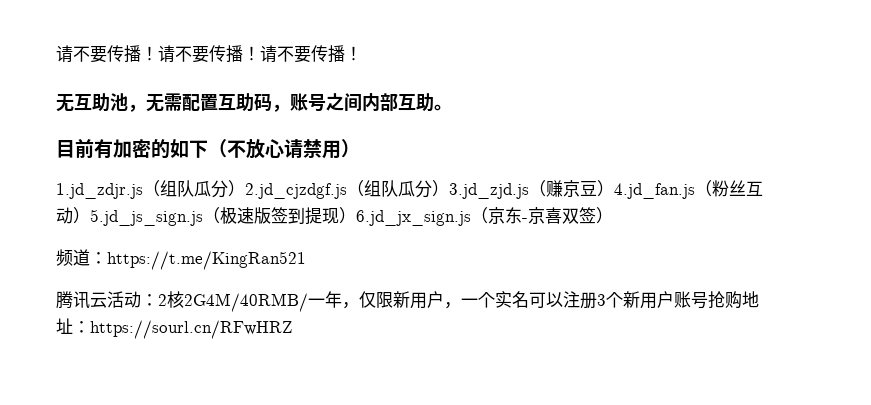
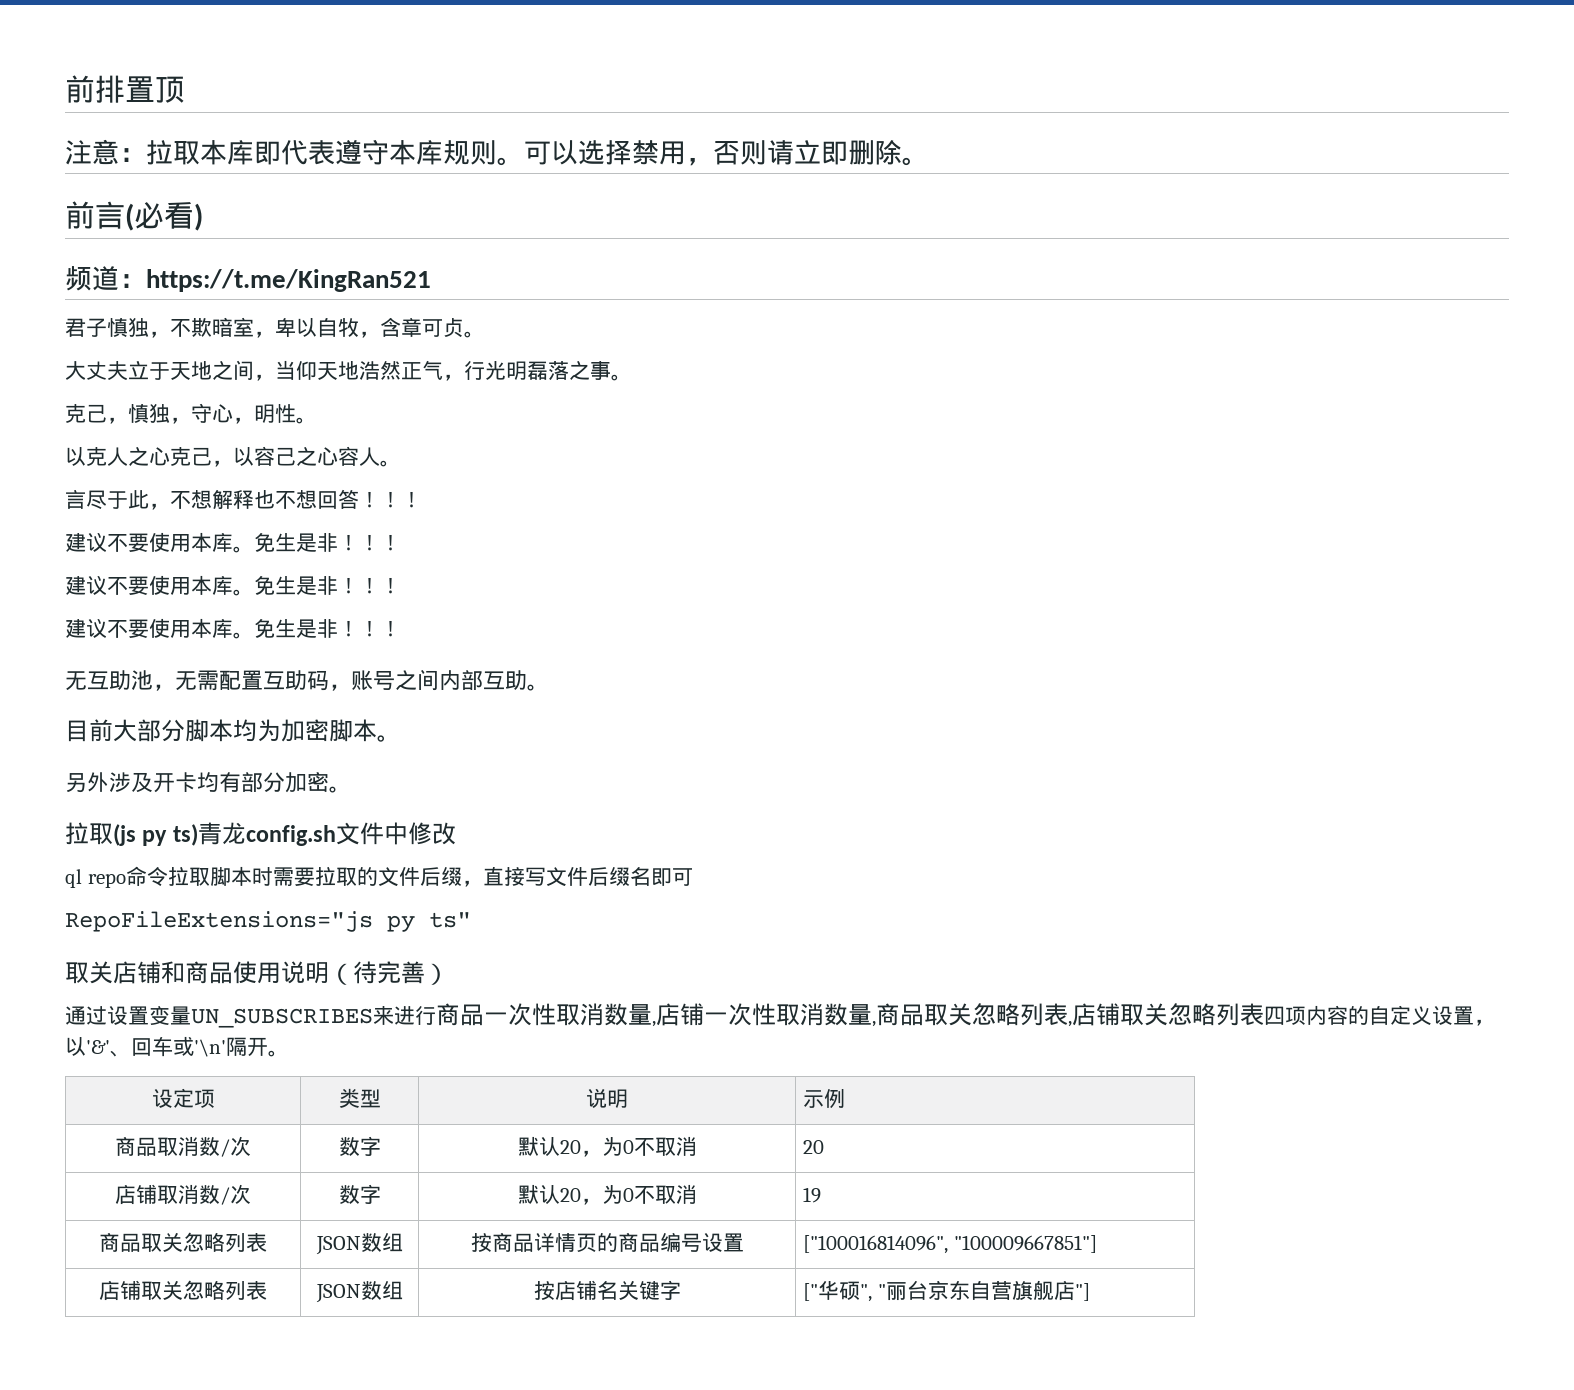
[56,45,345,63] 请不要传播！请不要传播！请不要传播 -> [65,75,185,103] [65,139,929,166] [65,201,203,231] [65,266,431,292] [65,317,485,338] [65,360,632,381] [65,403,317,424] [65,446,401,467] [65,489,422,510] [65,532,401,553] [65,575,401,596] [65,618,380,639] 前排置顶 // 注意：拉取本库即代表遵守本库规则。可以选择禁用，否则请立即删除。 // 前言(必看) // 频道：https://t.me/KingRan521 // 君子慎独，不欺暗室，卑以自牧，含章可贞。 // 大丈夫立于天地之间，当仰天地浩然正气，行光明磊落之事。 // 克己，慎独，守心，明性。 // 以克人之心克己，以容己之心容人。 // 言尽于此，不想解释也不想回答！！！ // 建议不要使用本库。免生是非！！！ // 建议不要使用本库。免生是非！！！ // 建议不要使用本库。免生是非！！
[94,139,360,159] [56,180,763,199] [56,207,613,226] [56,249,306,270] [56,291,759,312] [56,318,292,339] 有加密的如下（不放心请禁用） // 1.jd_zdjr.js（组队瓜分）2.jd_cjzdgf.js（组队瓜分）3.jd_zjd.js（赚京豆）4.jd_fan.js（粉丝互动）5.jd_js_sign.js（极速版签到提现）6.jd_jx_sign.js（京东-京喜双签） // 频道：https://t.me/KingRan521 // 腾讯云活动：2核2G4M/40RMB/一年，仅限新用户，一个实名可以注册3个新用户账号抢购地址：https://sourl.cn/RFwHRZ -> [113,719,401,742] [65,772,351,793] [65,822,456,846] [65,866,693,888] [65,911,471,932] [65,961,449,985] [65,1003,1495,1028] [65,1036,289,1057] [151,1088,215,1108] [338,1088,381,1108] [586,1088,628,1108] [803,1089,846,1109] [115,1136,251,1157] [338,1136,381,1156] [517,1136,697,1157] [803,1140,825,1154] [115,1184,251,1205] [338,1184,381,1204] [517,1184,697,1205] [803,1187,822,1203] [99,1232,267,1252] [315,1233,403,1255] [470,1232,744,1252] [803,1235,1097,1254] [99,1280,267,1301] [315,1281,403,1303] [533,1280,681,1301] [803,1280,1090,1302] 大部分脚本均为加密脚本。 // 另外涉及开卡均有部分加密。 // 拉取(js py ts)青龙config.sh文件中修改 // ql repo命令拉取脚本时需要拉取的文件后缀，直接写文件后缀名即可 // RepoFileExtensions="js py ts" // 取关店铺和商品使用说明（待完善） // 通过设置变量UN_SUBSCRIBES来进行商品一次性取消数量,店铺一次性取消数量,商品取关忽略列表,店铺取关忽略列表四项内容的自定义设置，以'&'、回车或'\n'隔开。 // 设定项 | 类型 | 说明 | 示例 // 商品取消数/次 | 数字 | 默认20，为0不取消 | 20 // 店铺取消数/次 | 数字 | 默认20，为0不取消 | 19 // 商品取关忽略列表 | JSON数组 | 按商品详情页的商品编号设置 | ["100016814096", "100009667851"] // 店铺取关忽略列表 | JSON数组 | 按店铺名关键字 | ["华硕", "丽台京东自营旗舰店"]

